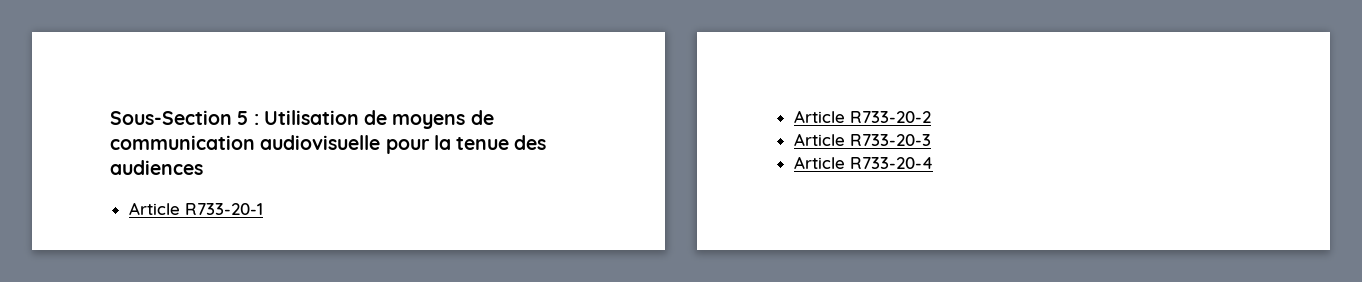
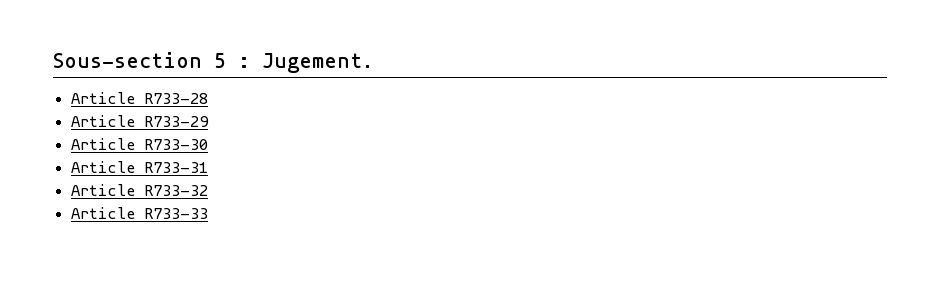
[110,110,232,125] Sous-Section -> [53,52,202,68] Sous-section
[263,110,494,129] [110,135,547,154] [110,160,203,175] [128,202,263,215] [793,110,931,123] [793,133,931,146] [793,156,933,169] Utilisation de moyens de communication audiovisuelle pour la tenue des audiences // Article R733-20-1 // Article R733-20-2 // Article R733-20-3 // Article R733-20-4 -> [262,53,373,73] [71,92,209,104] [71,115,210,127] [71,138,209,150] [71,161,209,173] [71,184,209,196] [71,207,209,219] Jugement. // Article R733-28 // Article R733-29 // Article R733-30 // Article R733-31 // Article R733-32 // Article R733-33

